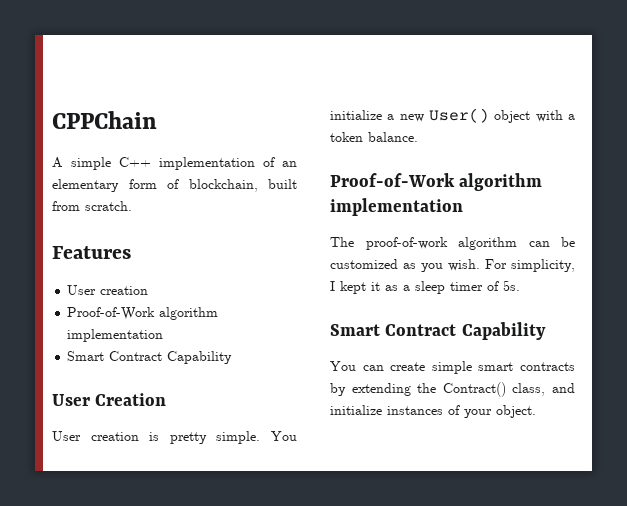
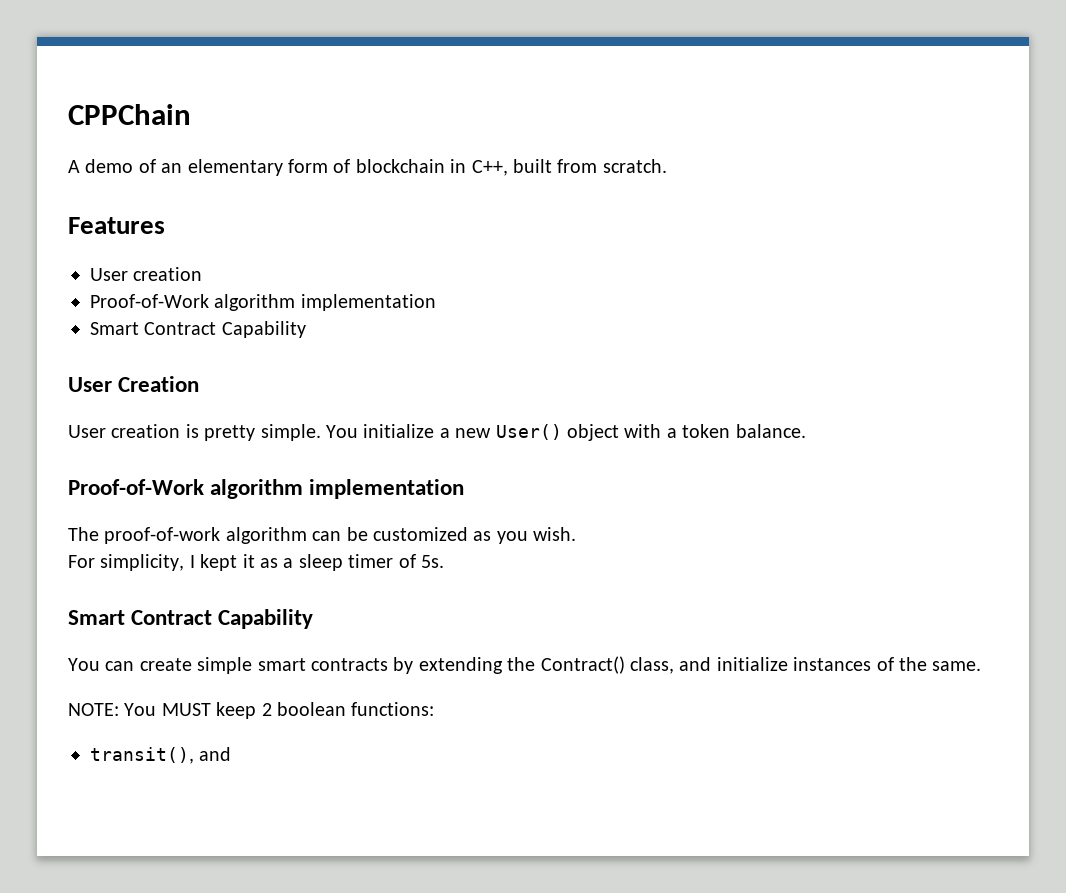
[71,157,255,170] simple C++ implementation -> [85,159,134,173] demo
[188,179,258,192] blockchain, -> [355,159,508,176] blockchain in C++,
(480, 265) none -> (577, 534) //
[464,405,536,418] your object. -> [898,657,982,671] [68,702,435,719] [90,747,232,764] the same. // NOTE: You MUST keep 2 boolean functions: // transit(), and

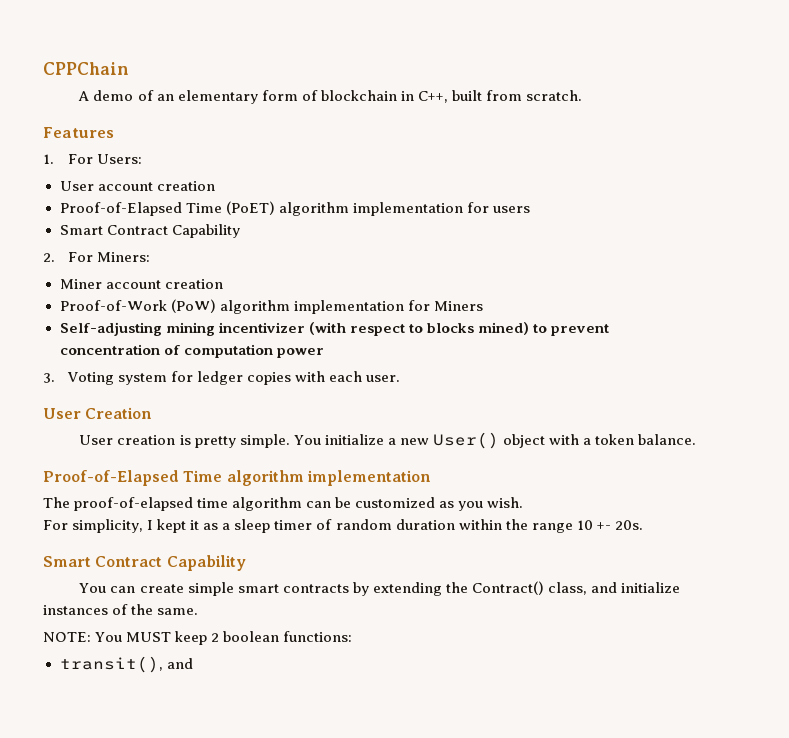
[90,267,203,281] [90,294,436,311] [90,321,306,338] // User creation // Proof-of-Work algorithm implementation // Smart Contract Capability -> [43,154,142,164] [59,181,215,191] [59,201,530,216] [59,224,240,238] [43,252,150,262] [59,279,223,289] [59,299,483,314] [59,322,609,336] [59,344,324,358] [43,371,401,385] // 1. For Users: // User account creation // Proof-of-Elapsed Time (PoET) algorithm implementation for users // Smart Contract Capability // 2. For Miners: // Miner account creation // Proof-of-Work (PoW) algorithm implementation for Miners // Self-adjusting mining incentivizer (with respect to blocks mined) to prevent concentration of computation power // 3. Voting system for ledger copies with each user.
[68,479,204,495] Proof-of-Work -> [43,470,223,486] Proof-of-Elapsed Time
[104,527,221,544] proof-of-work -> [74,497,229,511] proof-of-elapsed time
[421,555,444,568] 5s. -> [335,519,643,533] random duration within the range 10 +- 20s.

